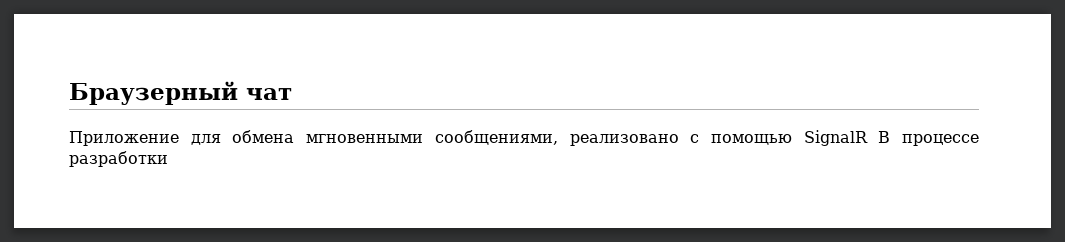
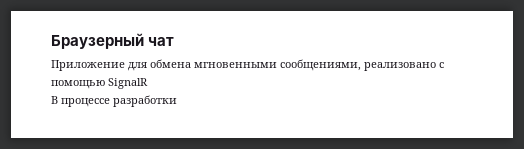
(868, 138) none -> (148, 83) //

